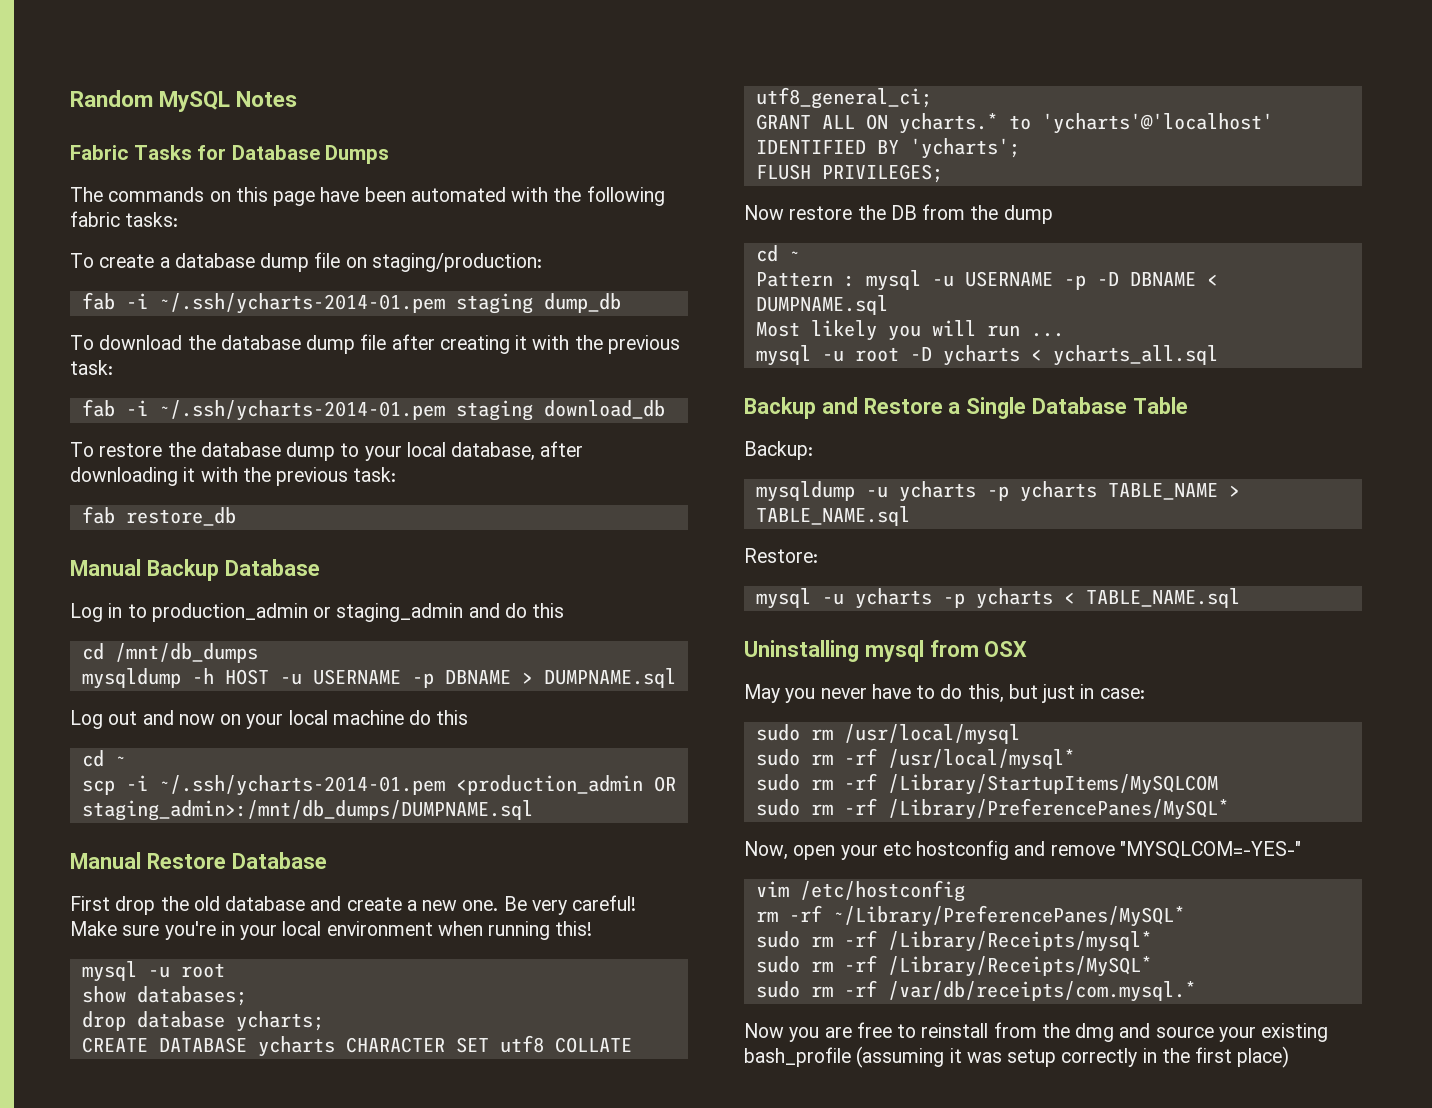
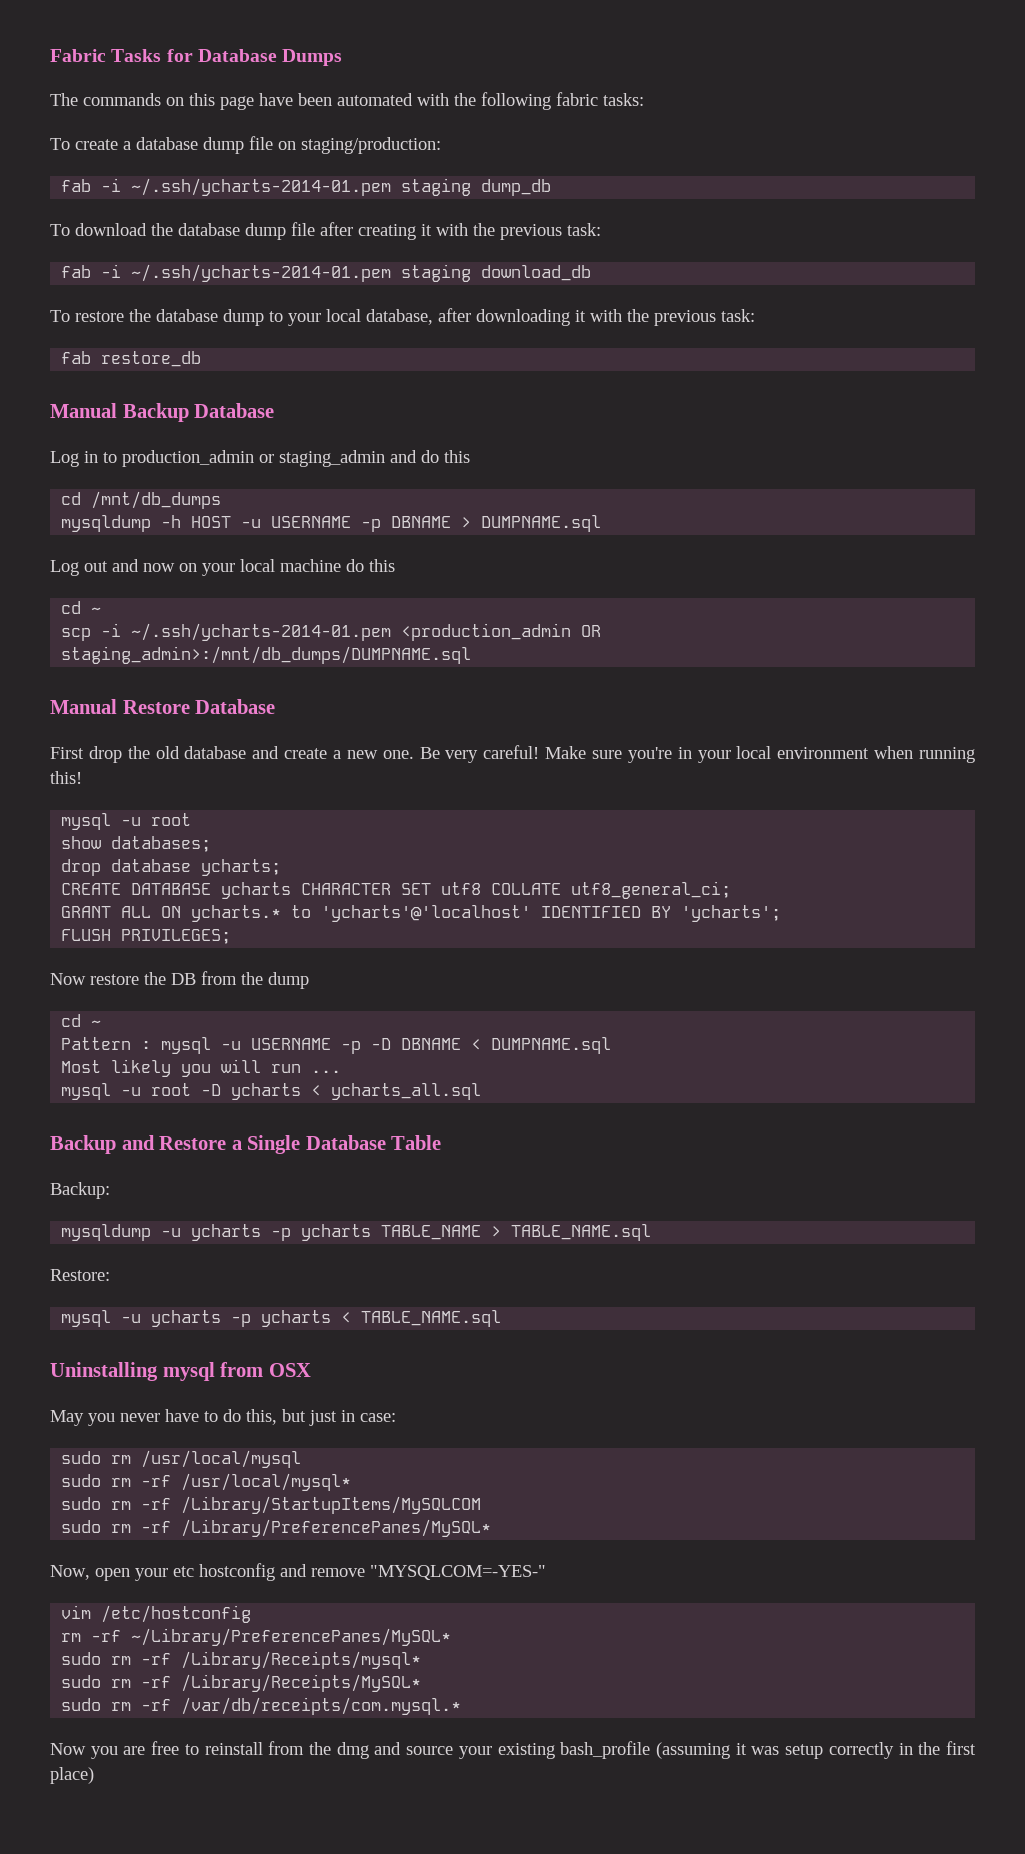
[70,90,298,112] Random MySQL Notes // -> (50, 55) none

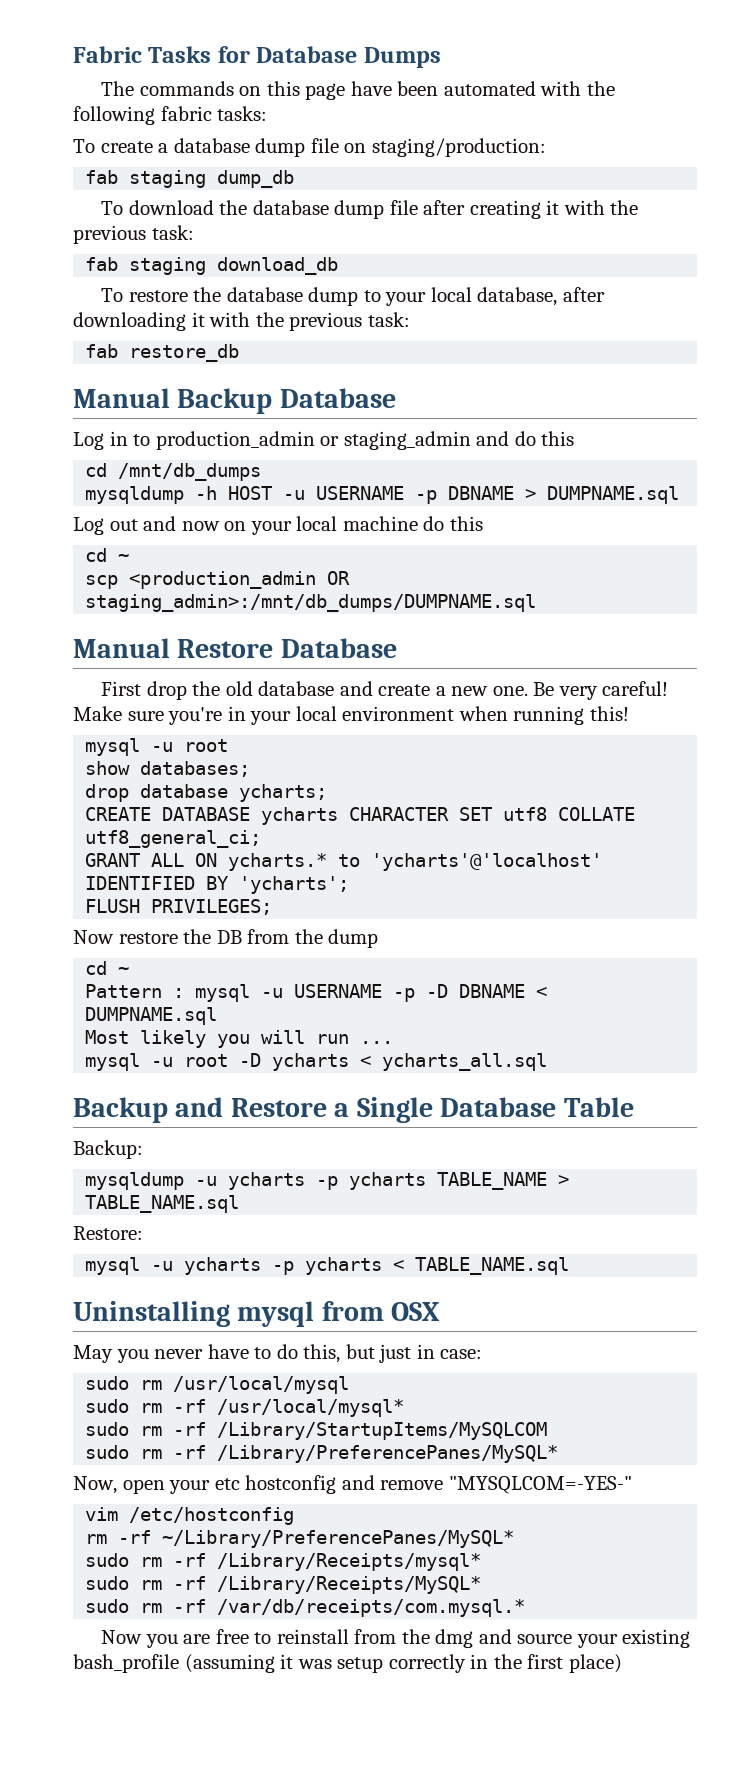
[101,178,392,196] -i ~/.ssh/ycharts-2014-01.pem -> (119, 177) none
[101,264,392,282] -i ~/.ssh/ycharts-2014-01.pem -> (119, 264) none
[101,623,392,641] -i ~/.ssh/ycharts-2014-01.pem -> (119, 582) none

